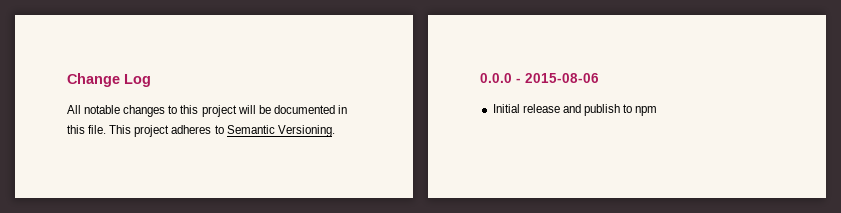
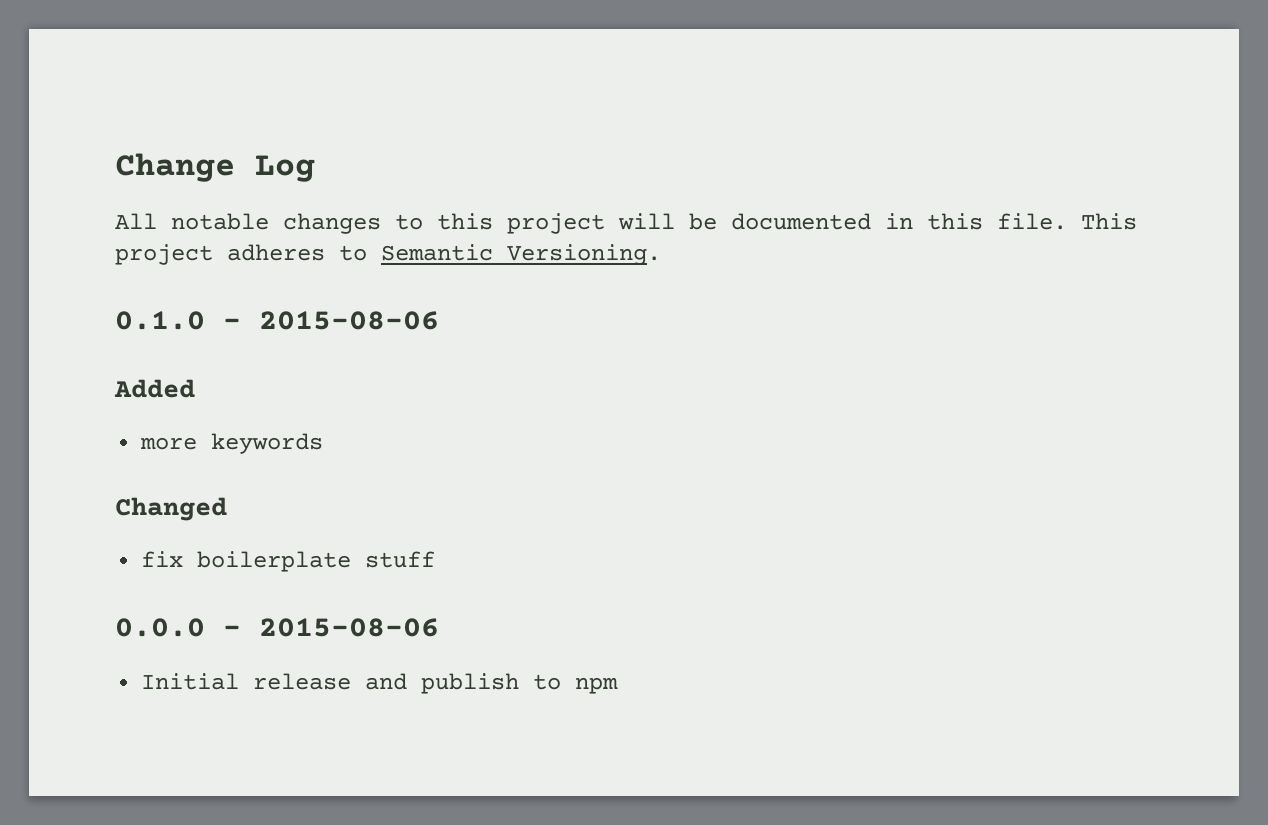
(335, 131) none -> [115,311,439,330] [114,379,195,398] [140,433,324,454] [115,497,227,521] [141,551,436,572] // 0.1.0 - 2015-08-06 // Added // more keywords // Changed // fix boilerplate stuff

